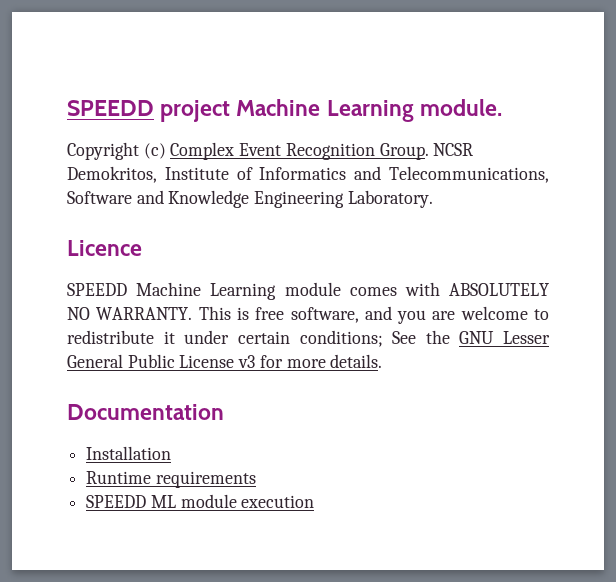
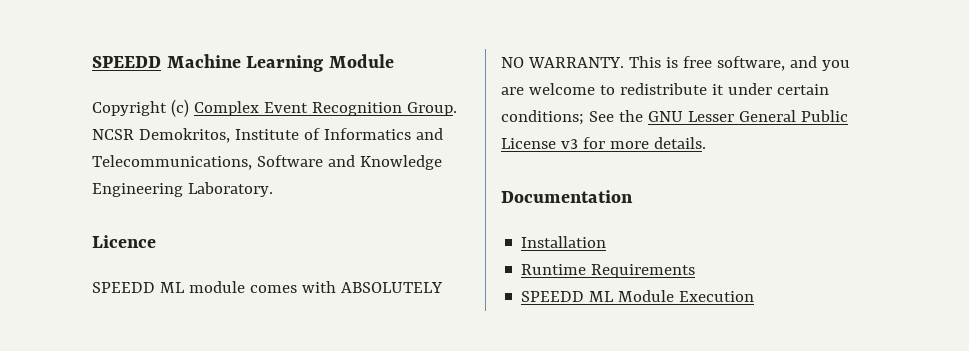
[67,99,502,122] SPEEDD project Machine Learning module. -> [92,54,394,72] SPEEDD Machine Learning Module
[136,282,277,300] Machine Learning -> [159,282,185,293] ML
[155,471,256,488] [86,494,315,508] requirements // SPEEDD ML module execution -> [591,264,696,278] [521,290,755,302] Requirements // SPEEDD ML Module Execution

